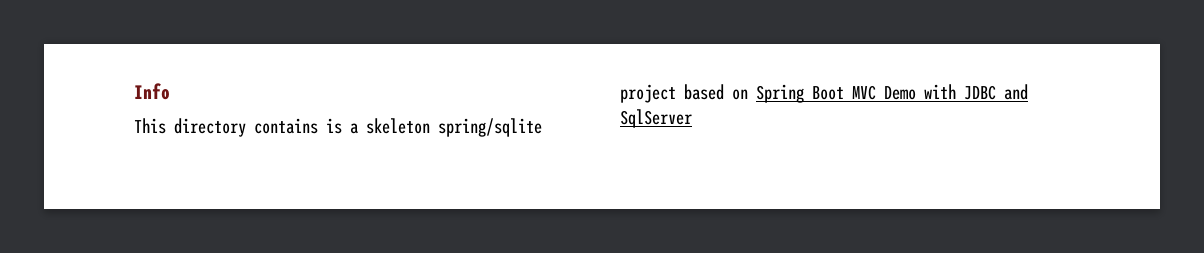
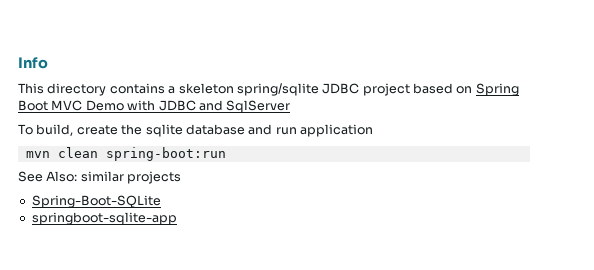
[326,118,342,134] is -> (165, 88) none
(542, 127) none -> [322,83,360,94] JDBC
(692, 118) none -> [18,124,373,137] [25,147,226,161] [18,171,182,184] [31,195,161,208] [31,212,177,225] // To build, create the sqlite database and run application // mvn clean spring-boot:run // See Also: similar projects // Spring-Boot-SQLite // springboot-sqlite-app

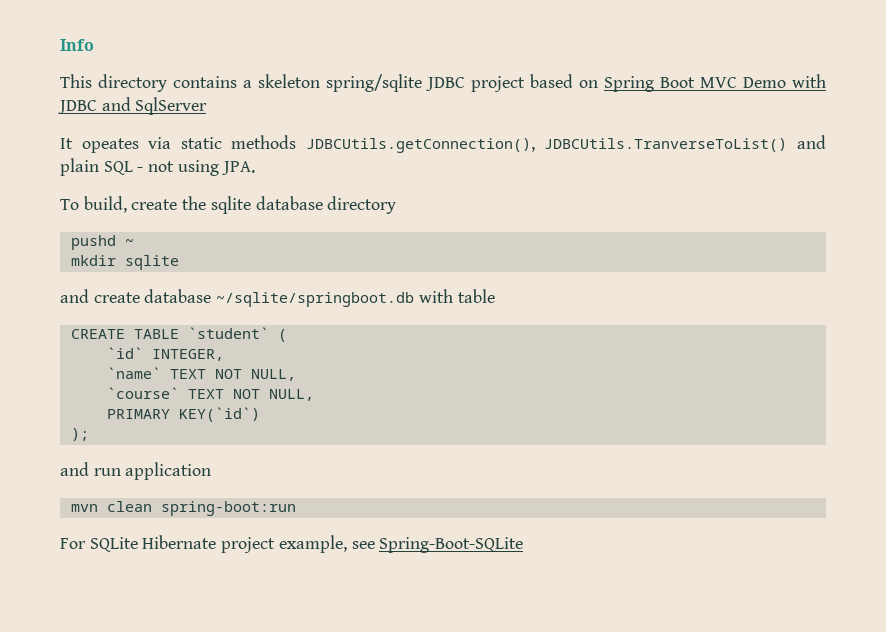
(291, 106) none -> [60,135,826,153] [60,158,255,176] // It opeates via static methods JDBCUtils.getConnection(), JDBCUtils.TranverseToList() and plain SQL - not using JPA.
(245, 129) none -> [327,196,397,214] [70,235,134,250] [70,255,179,270] [60,289,495,307] [70,327,287,342] [106,347,224,361] [106,367,296,381] [106,387,314,401] [106,407,260,422] [70,428,89,441] directory // pushd ~ // mkdir sqlite // and create database ~/sqlite/springboot.db with table // CREATE TABLE `student` ( // `id` INTEGER, // `name` TEXT NOT NULL, // `course` TEXT NOT NULL, // PRIMARY KEY(`id`) // ); //
[18,171,182,184] See Also: similar projects // -> [60,535,375,553] For SQLite Hibernate project example, see
[31,212,177,225] // springboot-sqlite-app -> (524, 545) none

